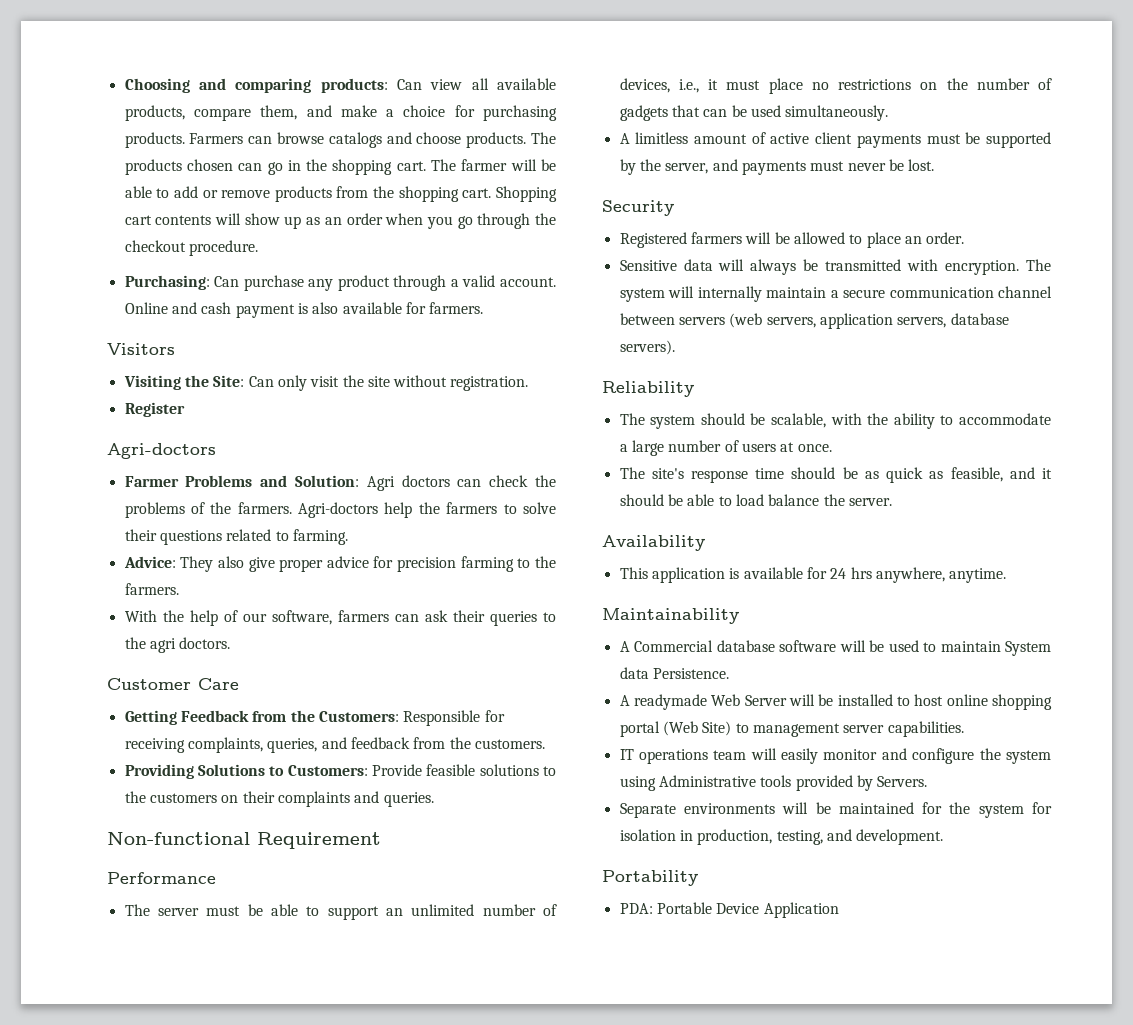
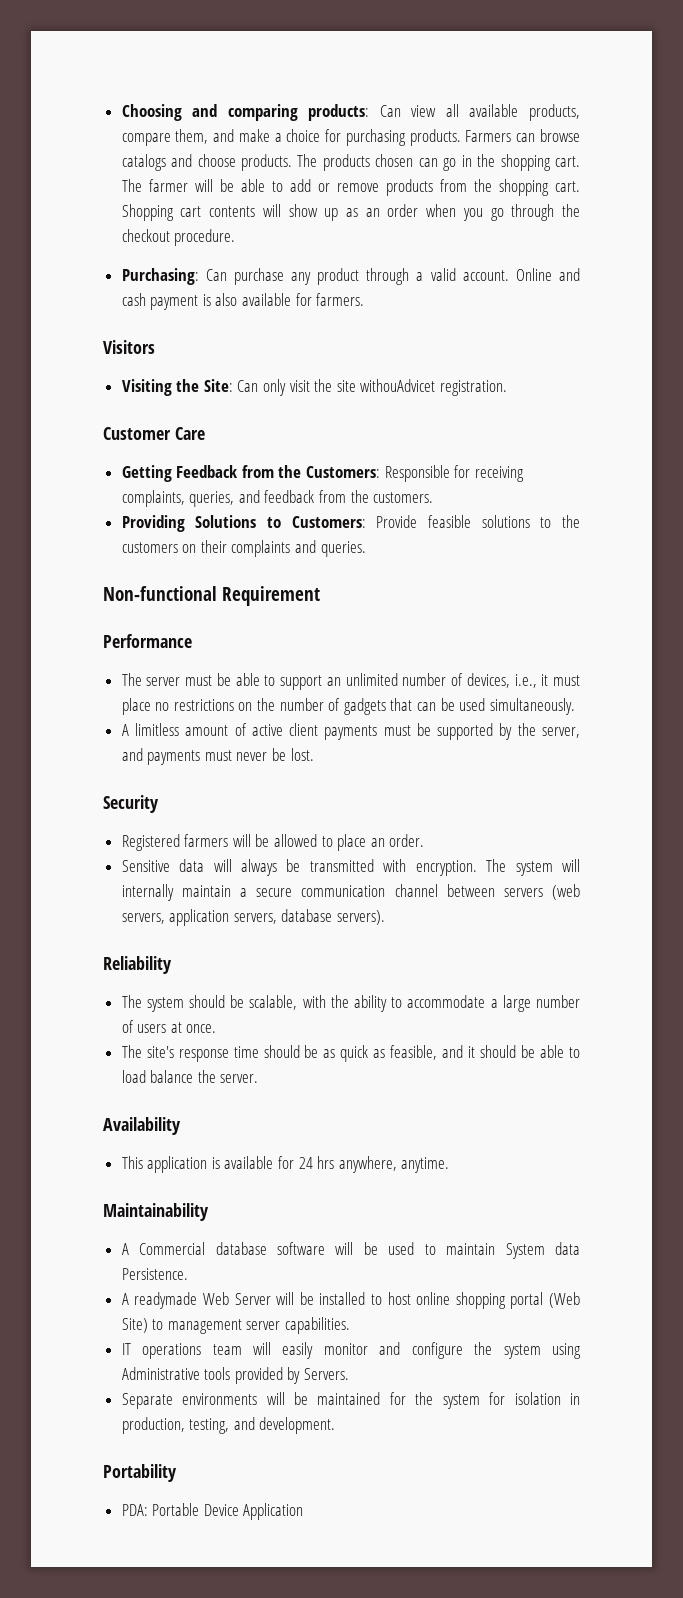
[393,375,448,387] without -> [360,379,436,392] withouAdvicet
[124,402,185,417] [107,443,216,459] [124,475,556,491] [124,502,556,518] [124,529,348,545] [123,556,556,572] [124,583,179,595] [124,610,556,626] [124,637,231,653] // Register // Agri-doctors // Farmer Problems and Solution: Agri doctors can check the problems of the farmers. Agri-doctors help the farmers to solve their questions related to farming. // Advice: They also give proper advice for precision farming to the farmers. // With the help of our software, farmers can ask their queries to the agri doctors. -> (508, 388) none

